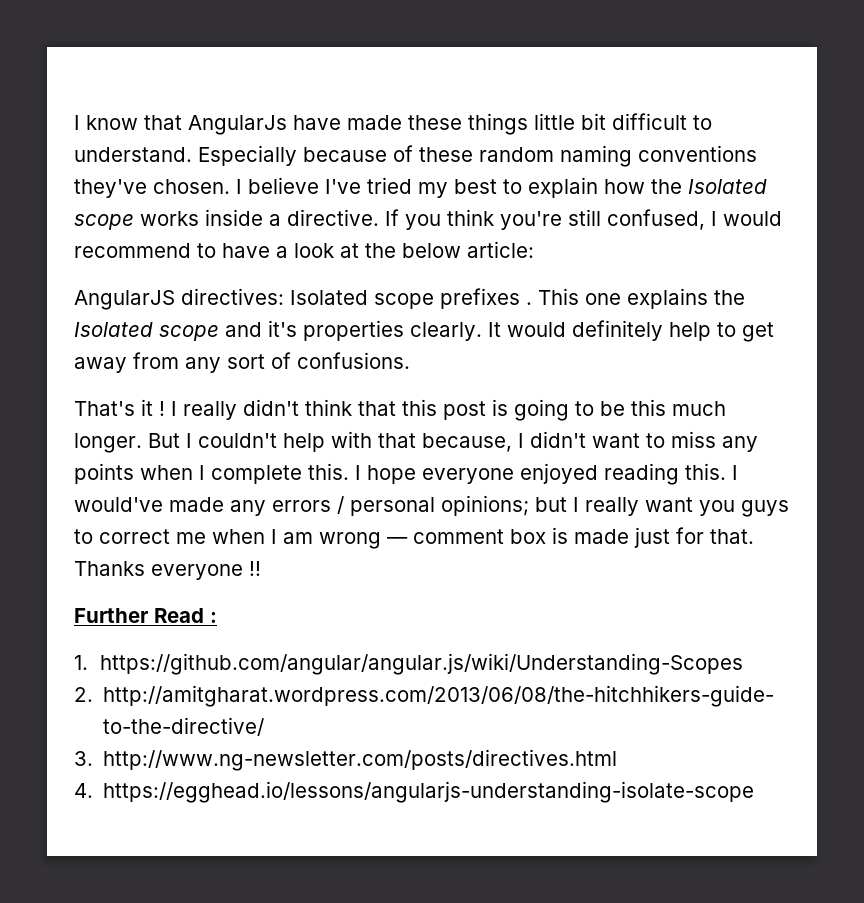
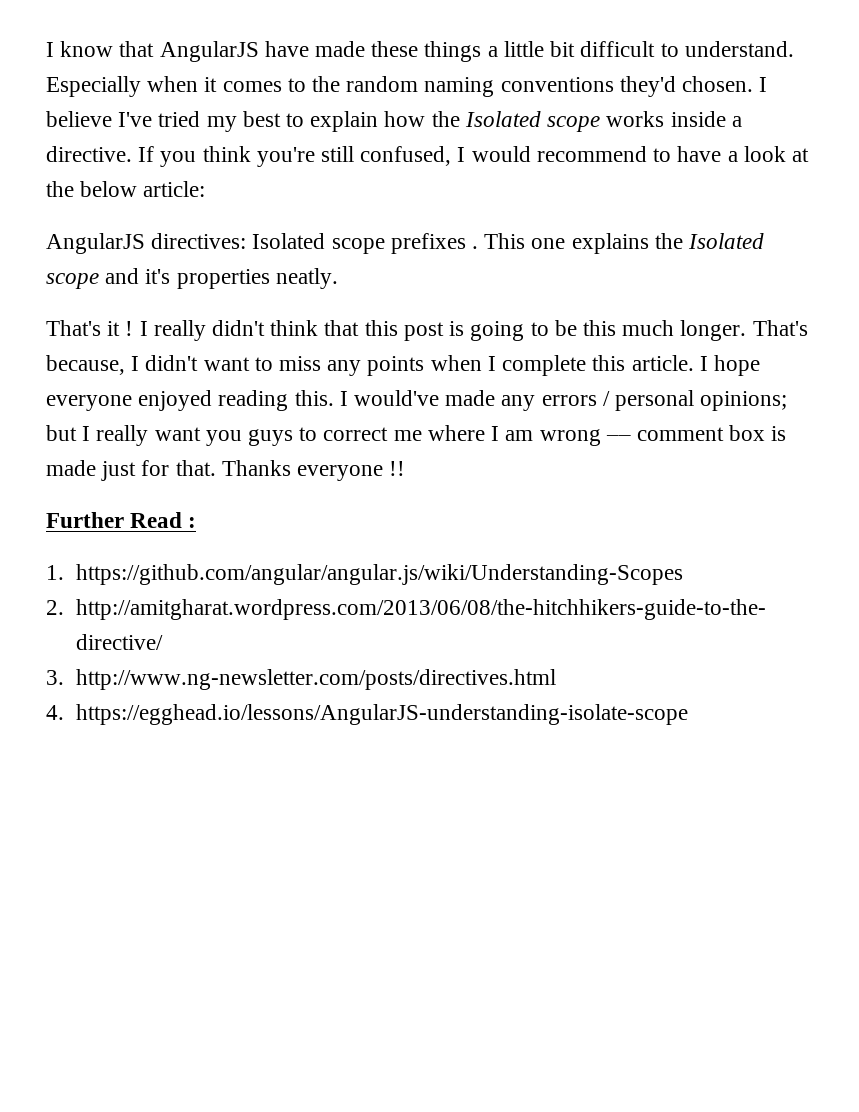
[188,115,287,135] AngularJs -> [159,41,259,62] AngularJS
(528, 124) none -> [487,46,498,57] a
[303,145,473,162] because of these -> [147,76,341,92] when it comes to the
[74,179,147,198] they've -> [619,76,676,97] they'd
[410,320,774,342] [74,352,410,373] clearly. It would definitely help to get away from any sort of confusions. -> [275,268,338,289] neatly.
[148,431,416,452] But I couldn't help with that -> [752,320,808,336] That's
[308,463,349,480] this. -> [592,355,694,371] this article.
[212,529,265,544] when -> [427,425,485,441] where
[103,781,755,803] https://egghead.io/lessons/angularjs-understanding-isolate-scope -> [75,704,688,725] https://egghead.io/lessons/AngularJS-understanding-isolate-scope

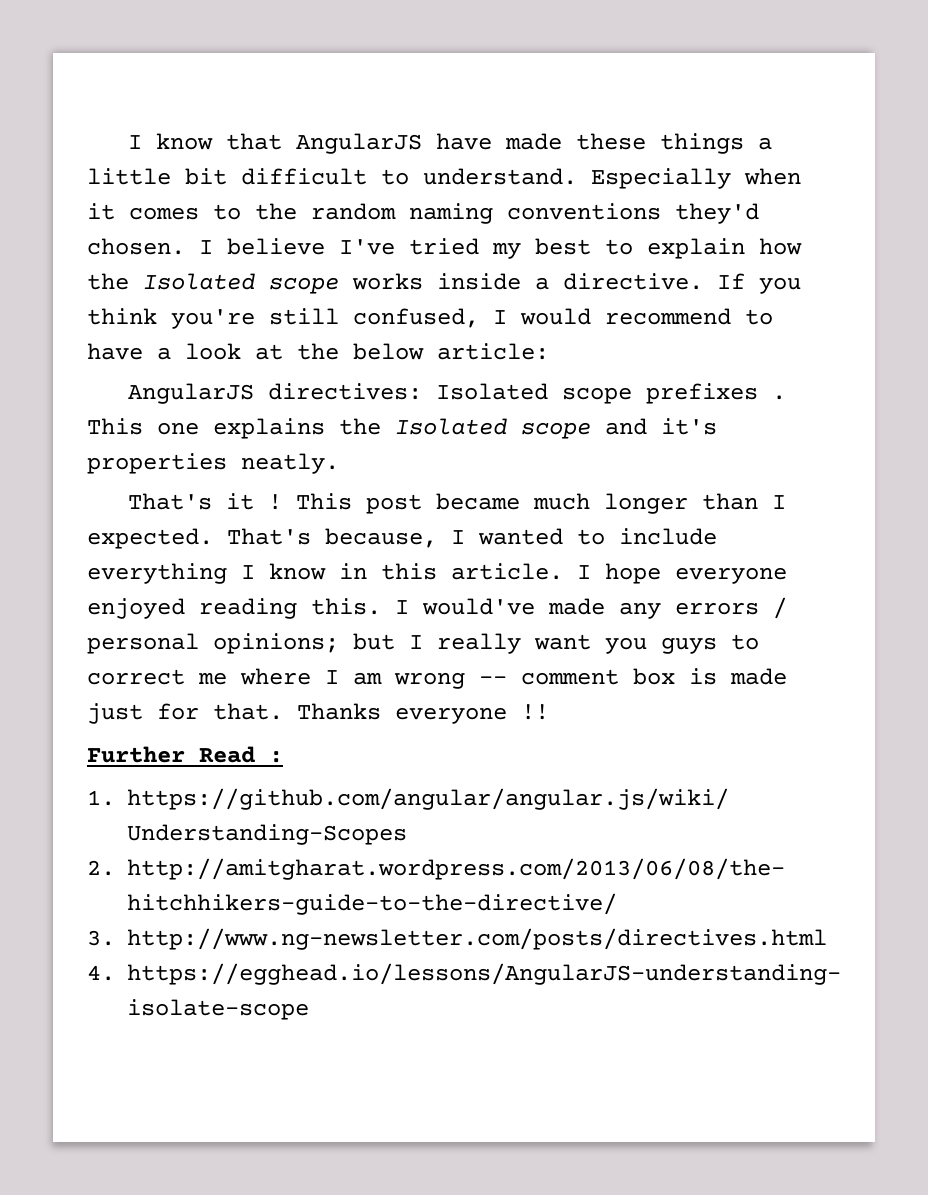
[139,320,808,341] [46,355,587,376] I really didn't think that this post is going to be this much longer. That's because, I didn't want to miss any points when I complete -> [295,493,786,514] [87,528,717,549] [87,563,367,584] This post became much longer than I expected. That's because, I wanted to include everything I know in

